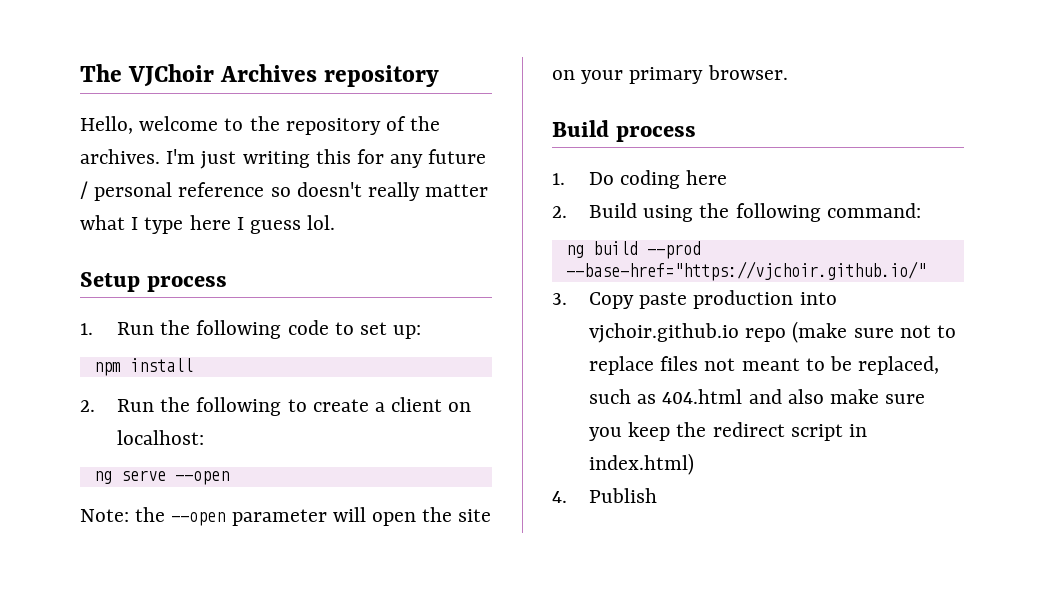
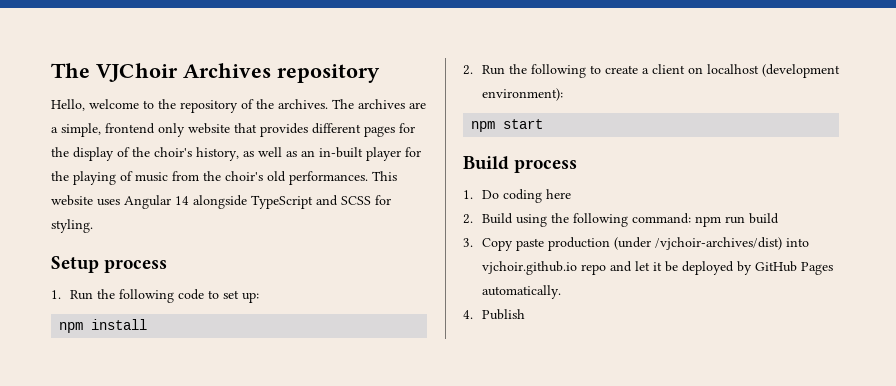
[166,149,487,169] [80,181,489,201] [80,215,336,234] I'm just writing this for any future / personal reference so doesn't really matter what I type here I guess lol. -> [332,99,426,109] [51,123,415,137] [51,147,421,161] [51,171,397,185] [51,195,391,209] [51,219,93,233] The archives are a simple, frontend only website that provides different pages for the display of the choir's history, as well as an in-built player for the playing of music from the choir's old performances. This website uses Angular 14 alongside TypeScript and SCSS for styling.
[117,430,205,445] [93,470,229,485] [80,507,492,526] [552,65,788,84] localhost: // ng serve --open // Note: the --open parameter will open the site on your primary browser. -> [706,64,840,78] [481,88,563,101] [471,119,544,132] localhost (development environment): // npm start
[565,245,584,258] // ng -> [694,216,745,227] npm run
[646,241,701,259] [565,261,926,281] --prod --base-href="https://vjchoir.github.io/" -> (779, 218) none
(794, 299) none -> [613,237,782,250] (under /vjchoir-archives/dist)
[792,321,957,343] [589,356,940,375] [589,389,926,404] [589,422,868,441] [589,453,695,475] (make sure not to replace files not meant to be replaced, such as 404.html and also make sure you keep the redirect script in index.html) -> [609,261,833,275] [481,285,561,299] and let it be deployed by GitHub Pages automatically.

